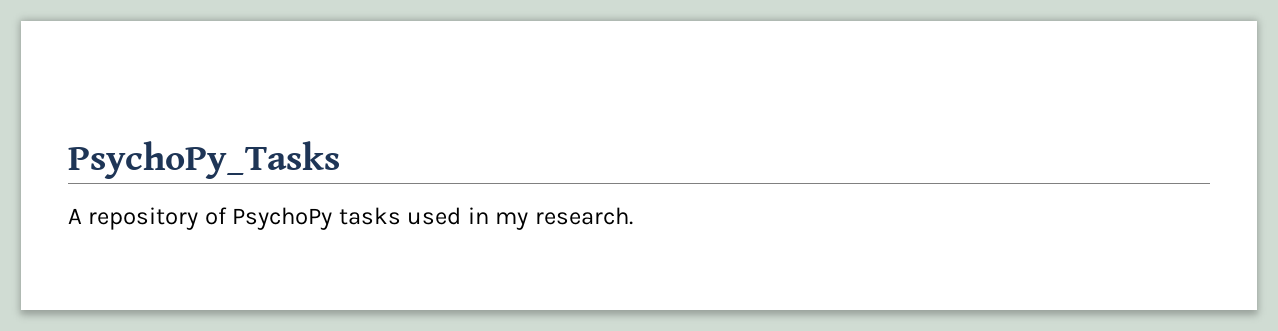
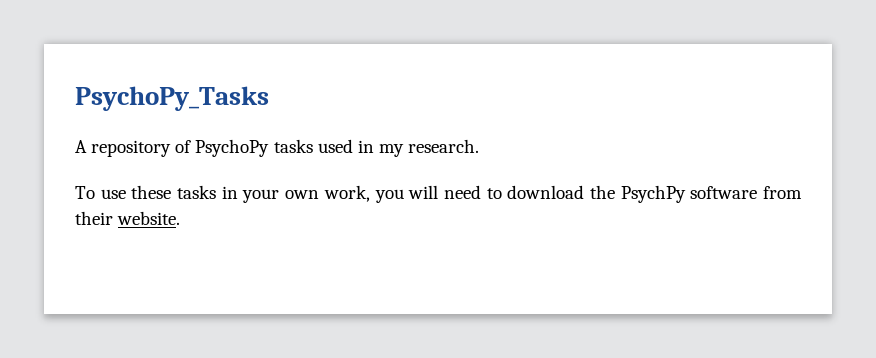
(633, 216) none -> [75,185,802,203] [75,211,181,225] // To use these tasks in your own work, you will need to download the PsychPy software from their website.

